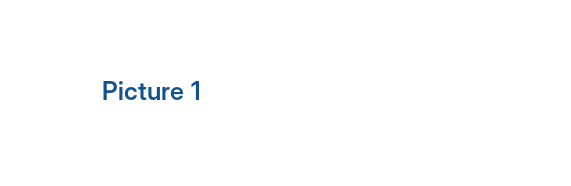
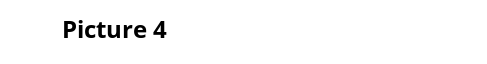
[190,81,201,100] 1 -> [153,21,168,38] 4

